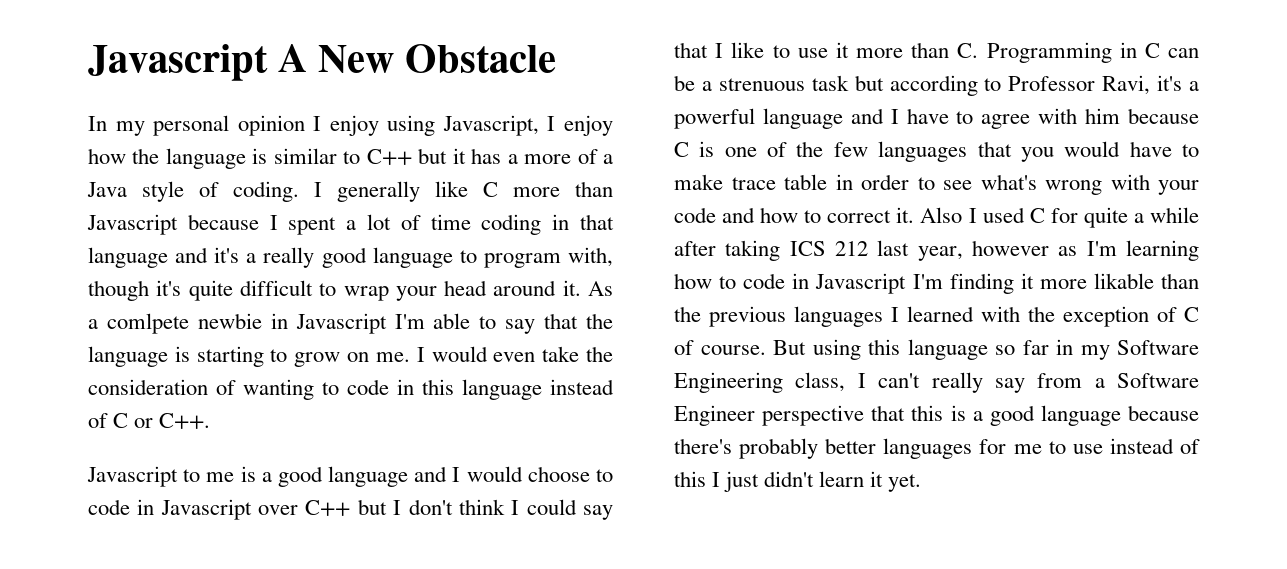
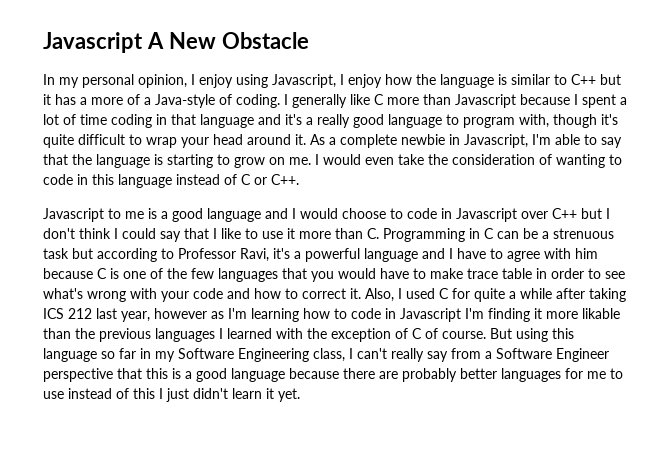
[237,115,305,136] opinion -> [138,74,187,88] opinion,
[87,181,184,202] Java style -> [155,94,215,108] Java-style
[106,313,189,334] comlpete -> [340,134,397,148] complete
[295,313,387,334] Javascript -> [464,134,528,148] Javascript,
[920,207,963,223] Also -> [365,288,394,302] Also,
[674,438,732,454] there's -> [343,368,398,379] there are

